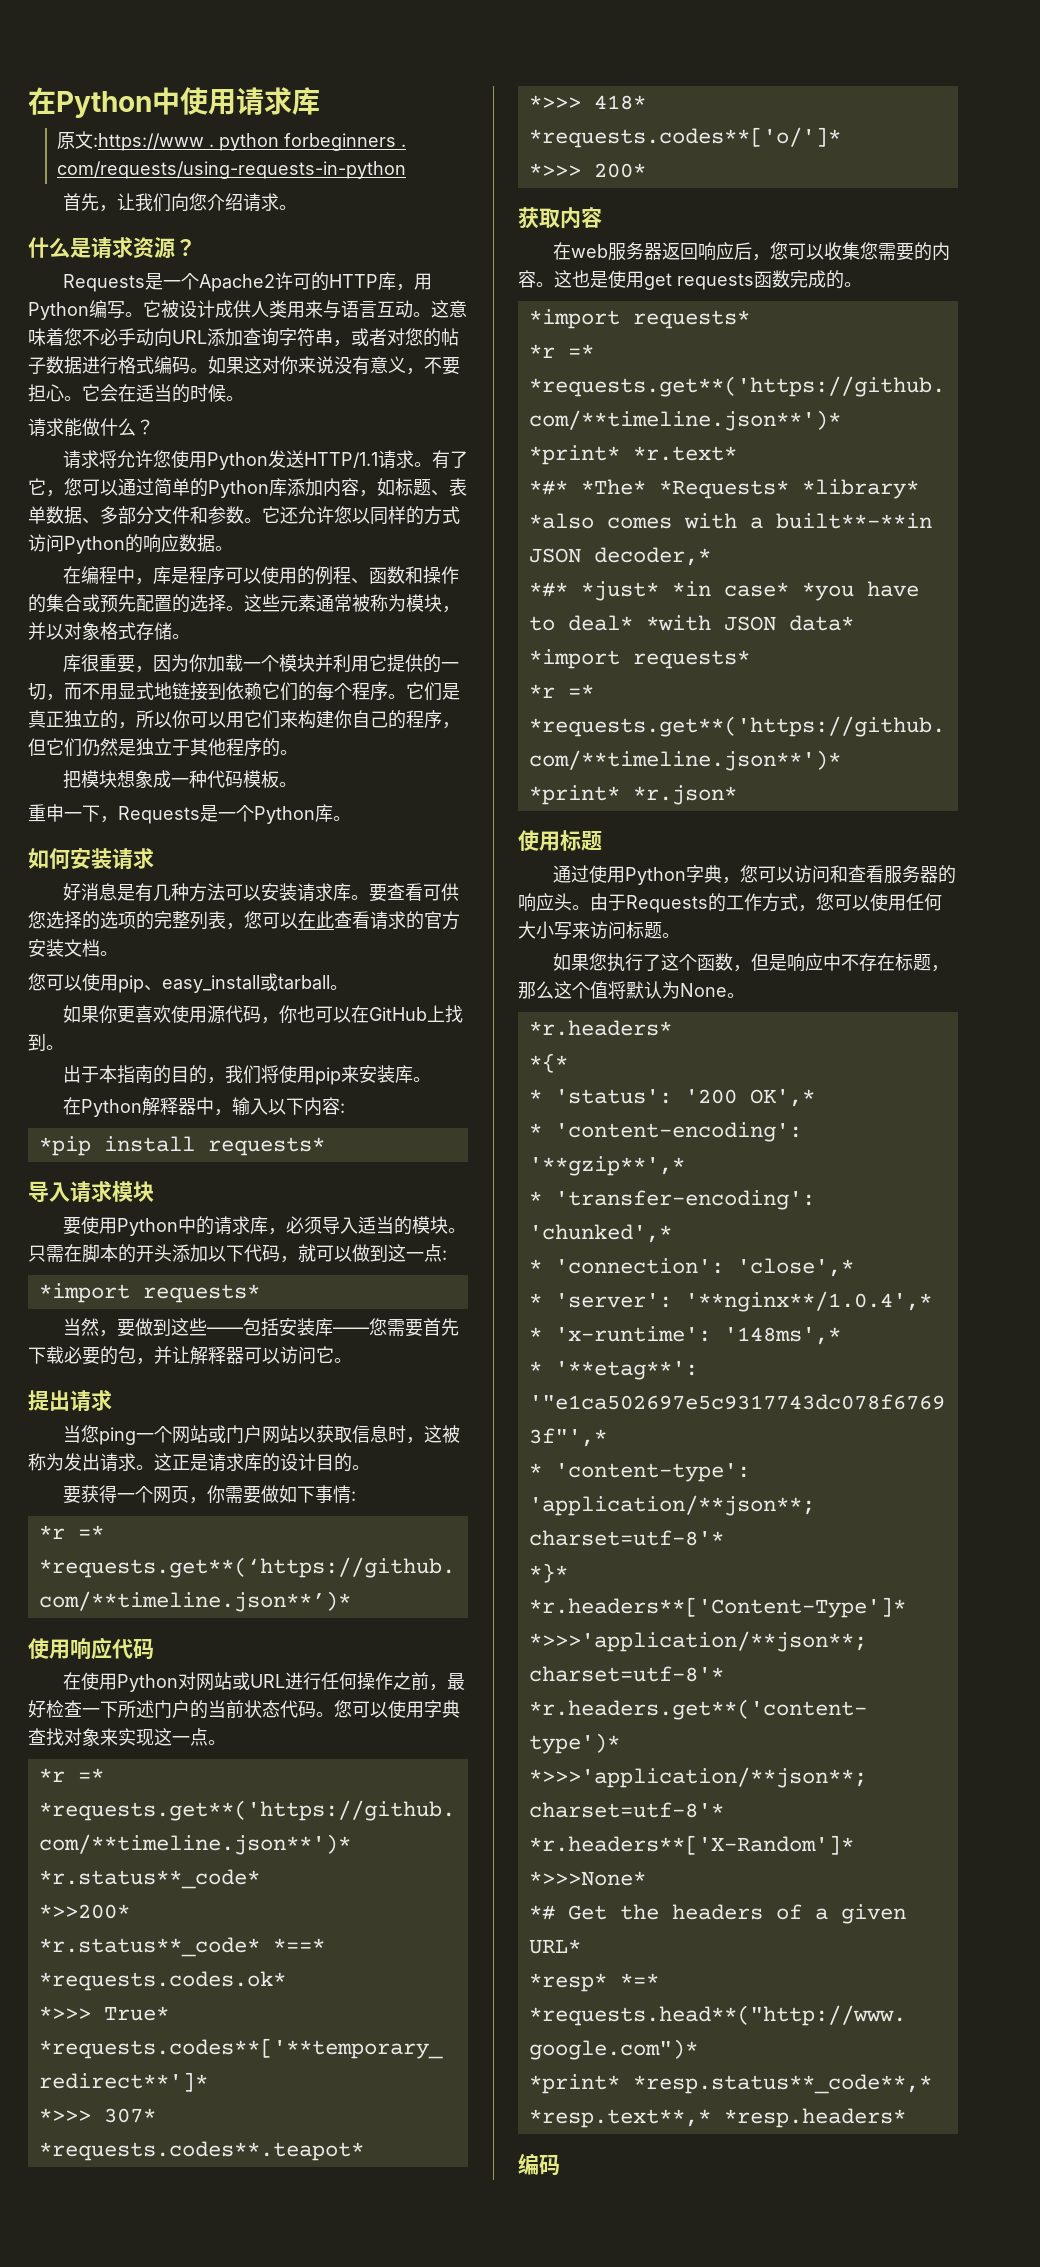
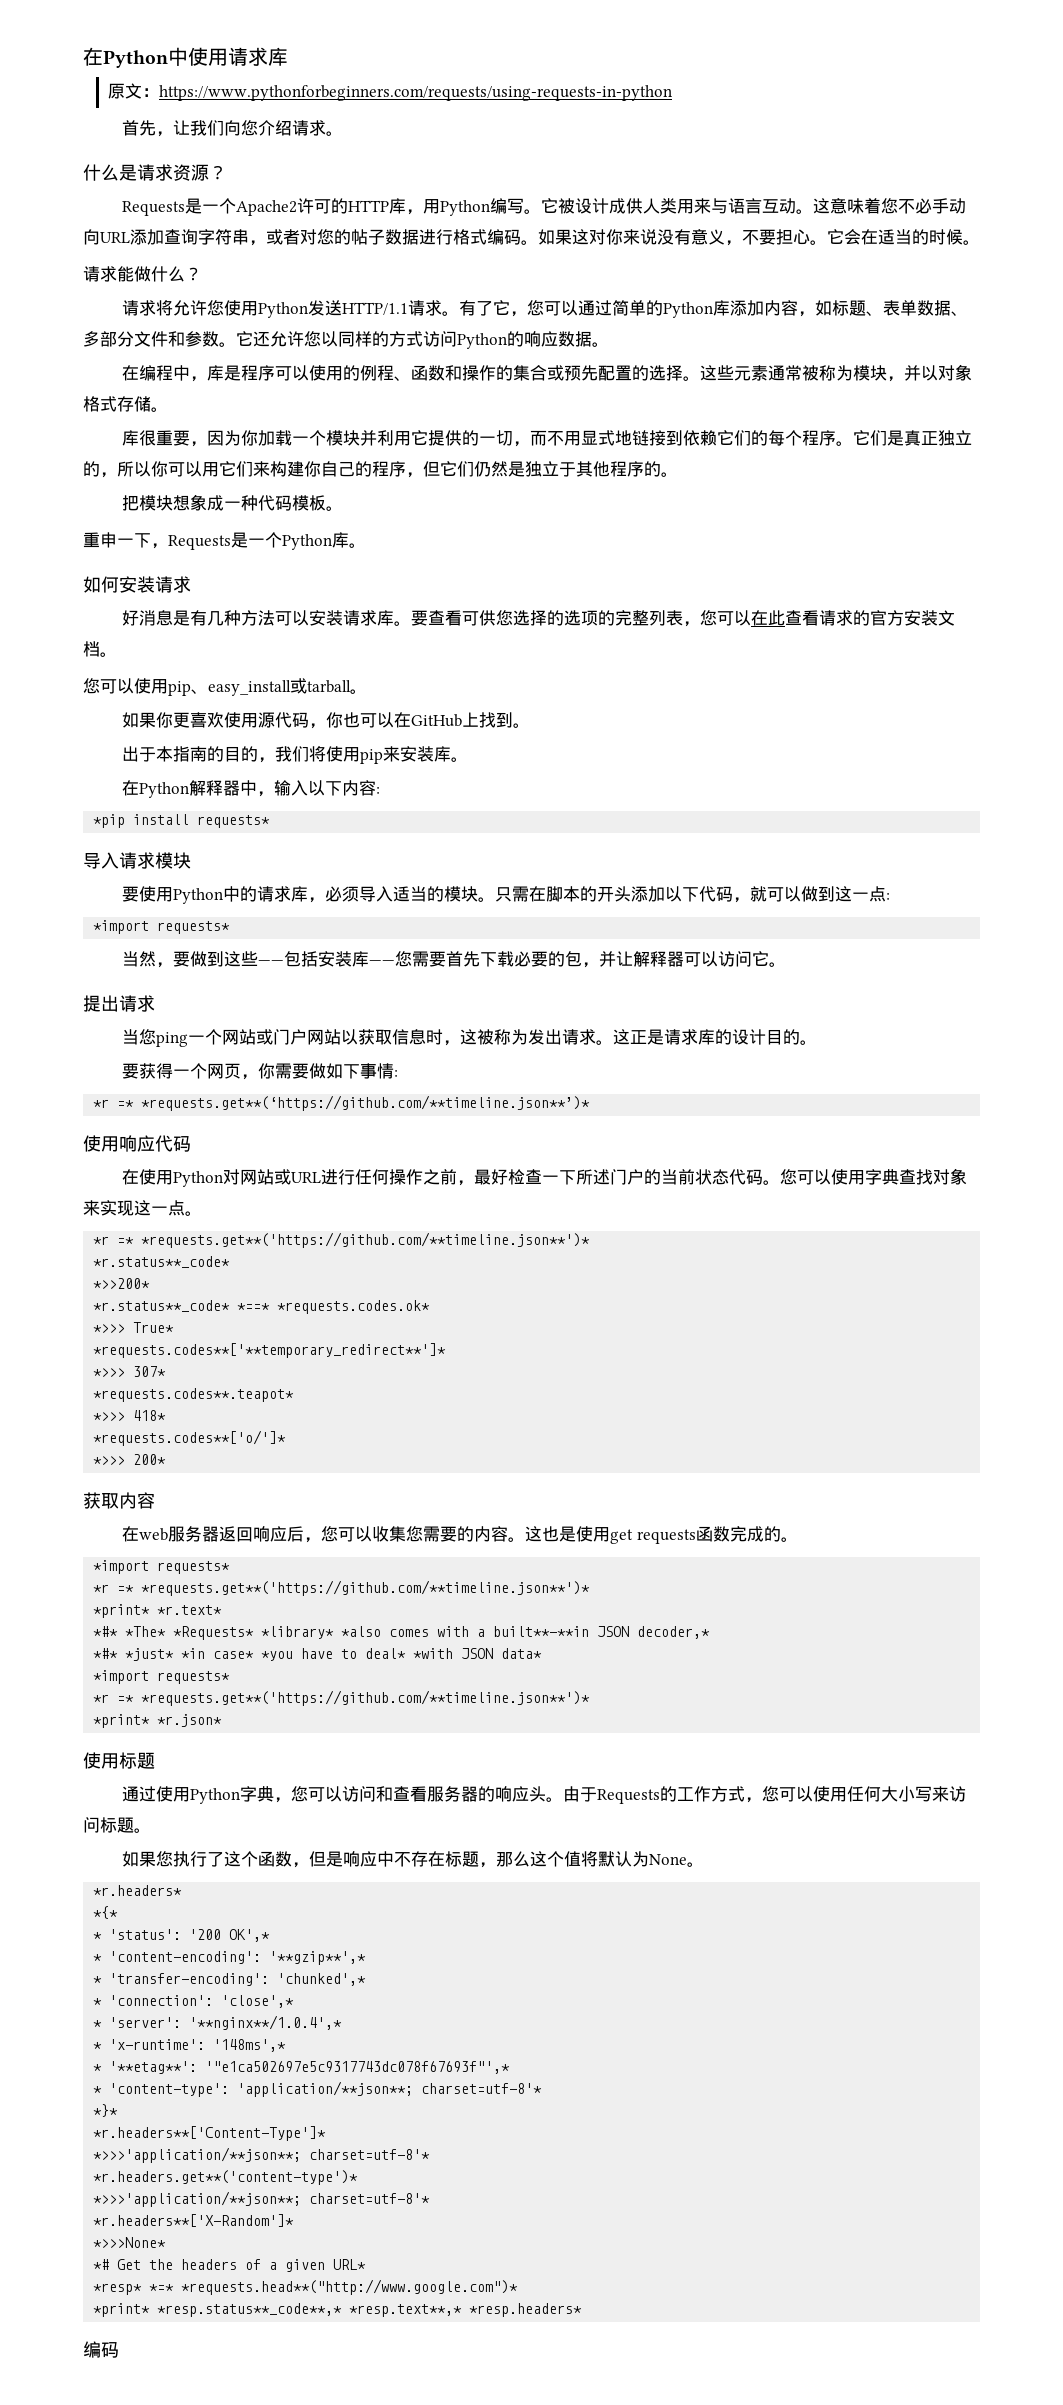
[93,133,407,151] [57,161,407,179] :https://www . python forbeginners . com/requests/using-requests-in-python -> [142,85,673,101] ：https://www.pythonforbeginners.com/requests/using-requests-in-python

